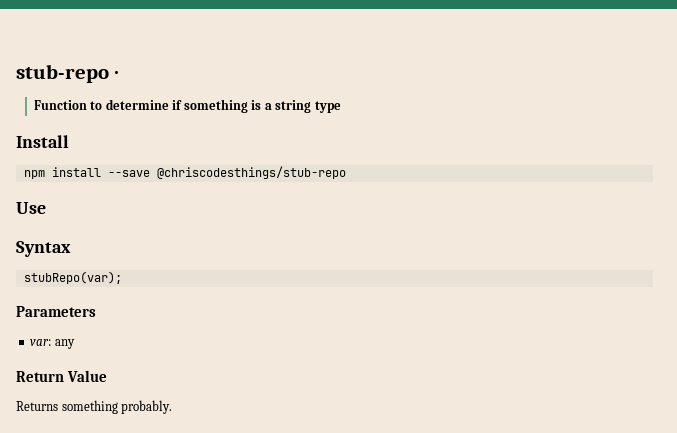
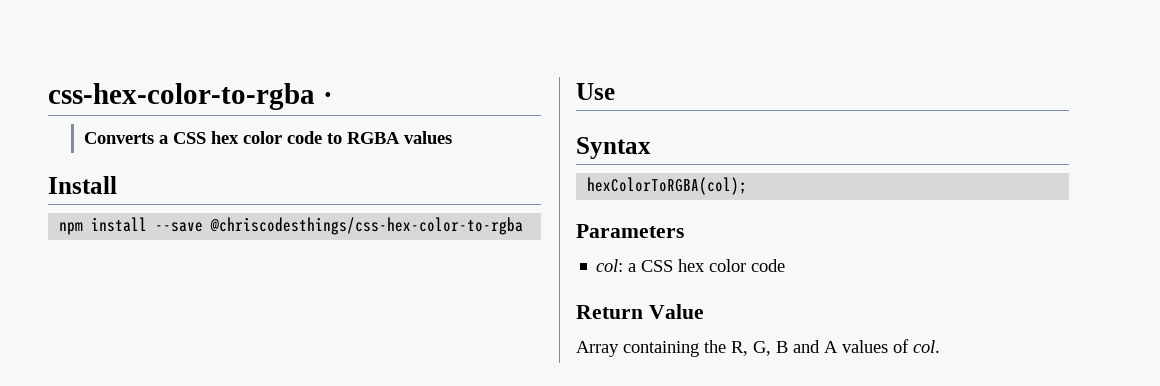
[16,64,109,83] stub-repo -> [48,83,315,110] css-hex-color-to-rgba
[33,99,341,113] Function to determine if something is a string type -> [83,131,452,144] Converts a CSS hex color code to RGBA values
[156,166,346,179] @chriscodesthings/stub-repo -> [210,217,524,235] @chriscodesthings/css-hex-color-to-rgba
[23,271,122,284] stubRepo(var); -> [587,177,748,195] hexColorToRGBA(col);
[30,339,75,349] [16,370,108,382] [16,400,173,414] var: any // Return Value // Returns something probably. -> [596,259,786,272] [576,304,704,319] [576,339,940,357] col: a CSS hex color code // Return Value // Array containing the R, G, B and A values of col.

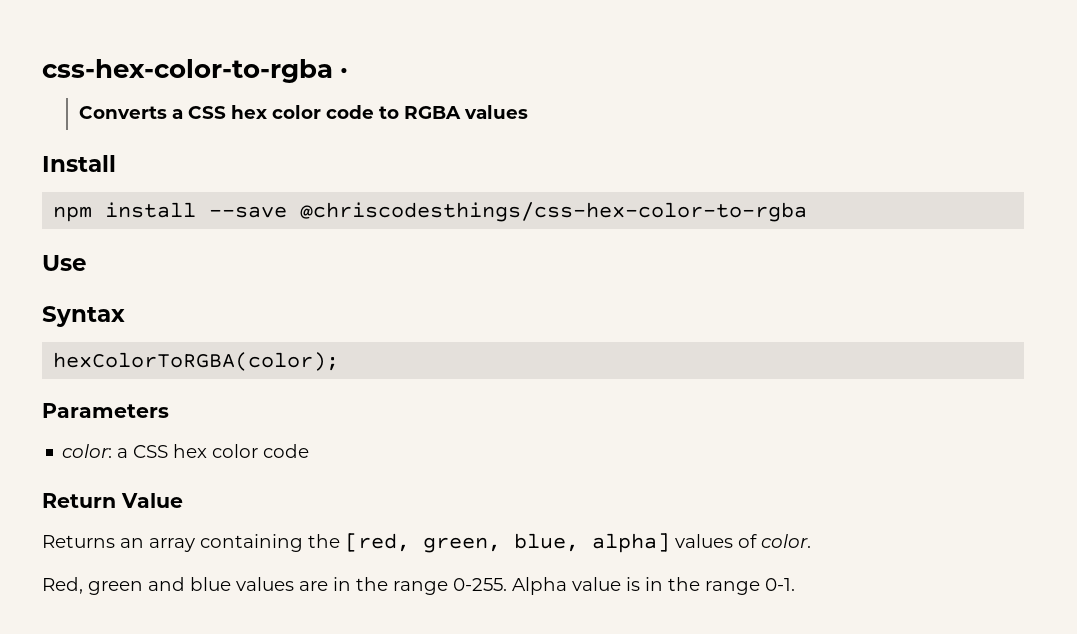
[587,177,748,195] hexColorToRGBA(col); -> [53,352,340,371] hexColorToRGBA(color);
[596,259,624,272] col: -> [62,444,113,458] color:
[576,339,940,357] Array containing the R, G, B and A values of col. -> [42,533,811,553] [42,577,795,595] Returns an array containing the [red, green, blue, alpha] values of color. // Red, green and blue values are in the range 0-255. Alpha value is in the range 0-1.

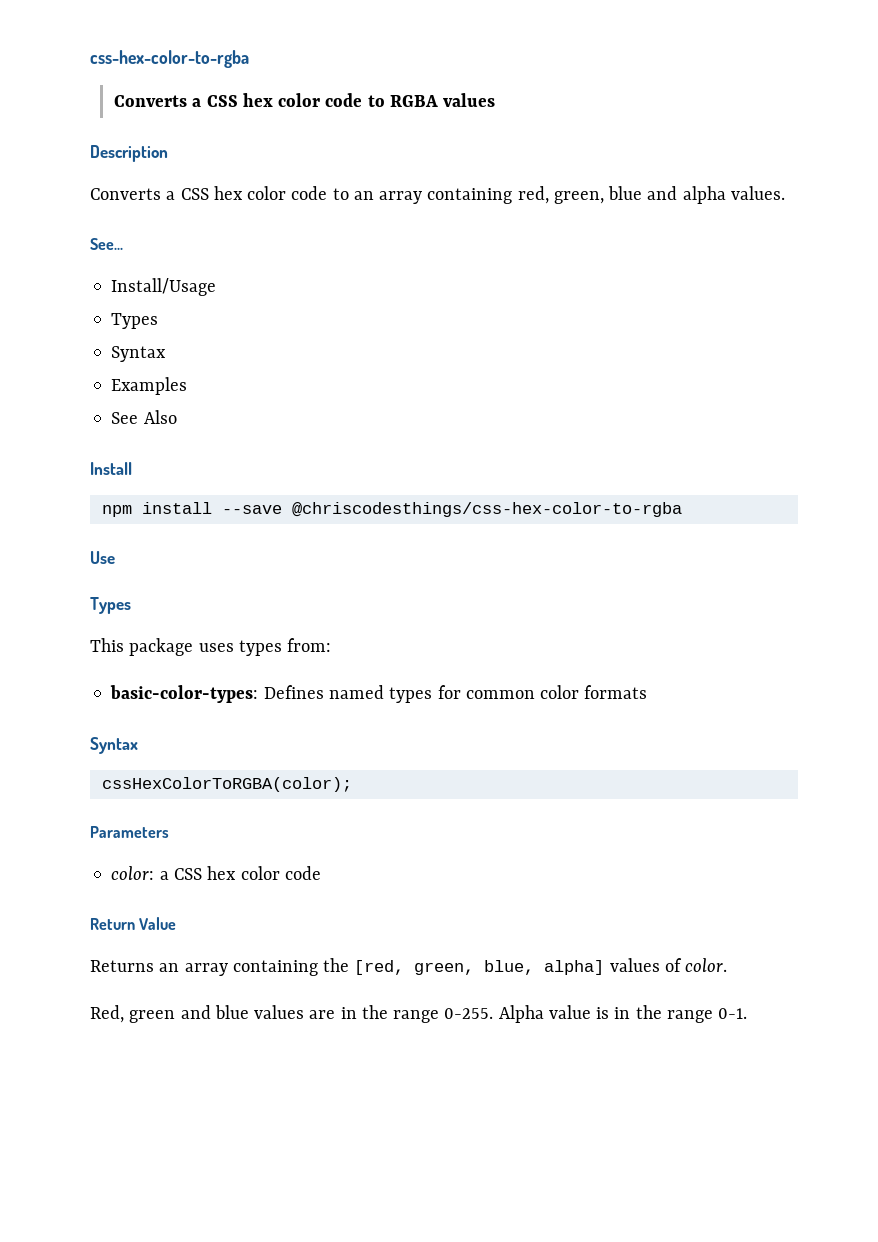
[340,68,349,78] · -> (249, 59) none
(528, 112) none -> [90,145,168,162] [90,186,785,204] [90,238,123,250] [111,278,217,296] [111,313,159,329] [111,346,167,362] [111,377,188,395] [111,410,177,424] // Description // Converts a CSS hex color code to an array containing red, green, blue and alpha values. // See... // Install/Usage // Types // Syntax // Examples // See Also
[42,306,125,327] [53,352,340,371] // Syntax // hexColorToRGBA(color); -> [90,597,131,614] [90,638,332,656] [110,685,648,703] [90,737,138,754] [101,777,352,792] // Types // This package uses types from: // basic-color-types: Defines named types for common color formats // Syntax // cssHexColorToRGBA(color);

